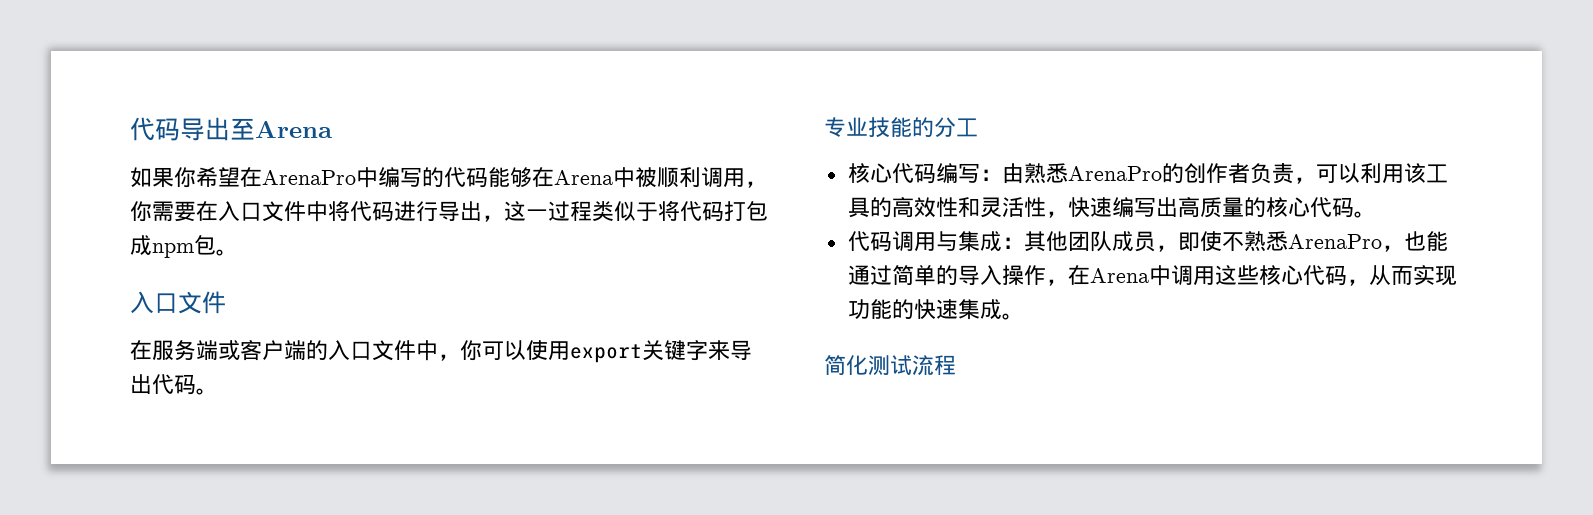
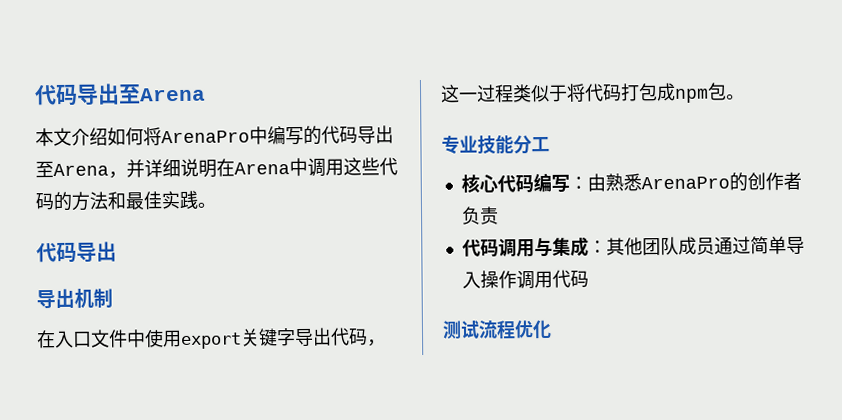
[130,167,262,188] 如果你希望在 -> [35,127,162,147] 本文介绍如何将
[488,167,767,188] [130,200,482,222] 能够在Arena中被顺利调用，你需要在入口文件中将代码进行导出 -> [357,125,394,144] [35,157,398,179] [35,190,216,212] [36,241,117,263] [36,288,113,309] [36,327,368,349] 导出至Arena，并详细说明在Arena中调用这些代码的方法和最佳实践。 // 代码导出 // 导出机制 // 在入口文件中使用export关键字导出代码
[130,291,226,314] [130,340,752,363] [130,374,218,395] // 入口文件 // 在服务端或客户端的入口文件中，你可以使用export关键字来导出代码。 -> (745, 97) none
[912,117,934,137] 的 -> (514, 144) none
[1293,163,1448,184] [847,197,1376,218] ，可以利用该工具的高效性和灵活性，快速编写出高质量的核心代码。 -> (499, 215) none
[1155,231,1448,252] ，即使不熟悉ArenaPro，也能 -> (715, 246) none
[935,265,958,285] 的 -> (787, 245) none
[1045,265,1457,286] [847,299,1024,320] [824,355,868,375] ，在Arena中调用这些核心代码，从而实现功能的快速集成。 // 简化 -> [515,269,589,290] 调用代码 //
(956, 365) none -> [514,319,552,340] 优化

